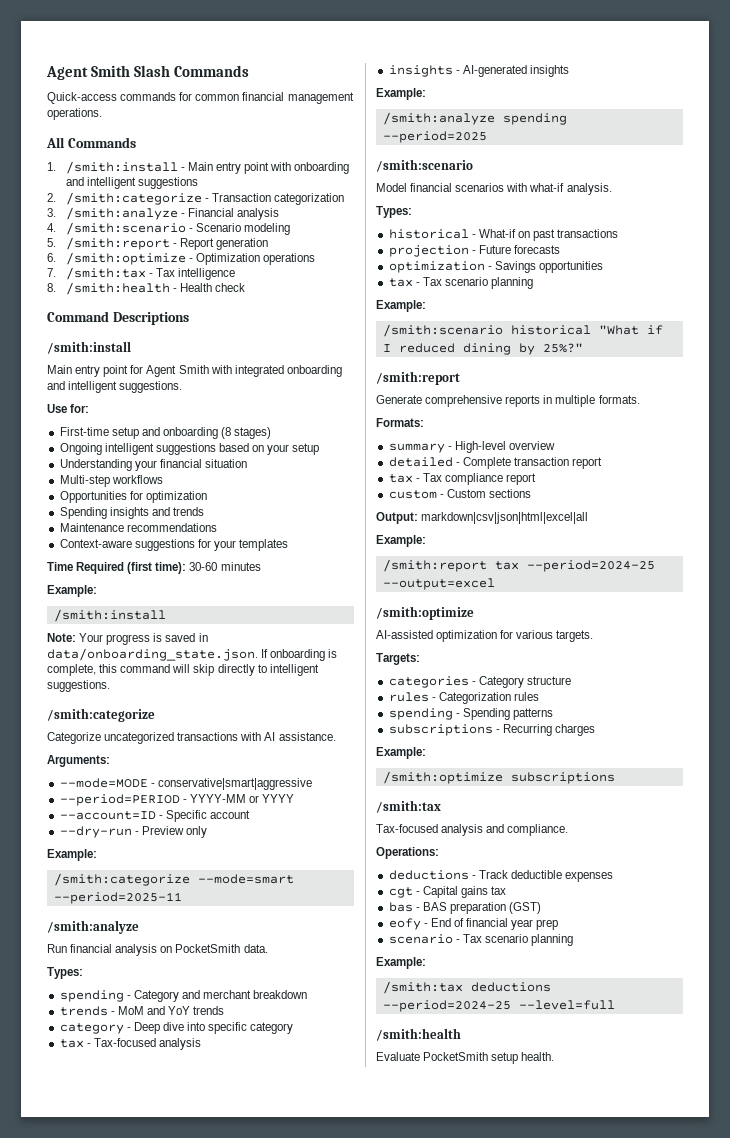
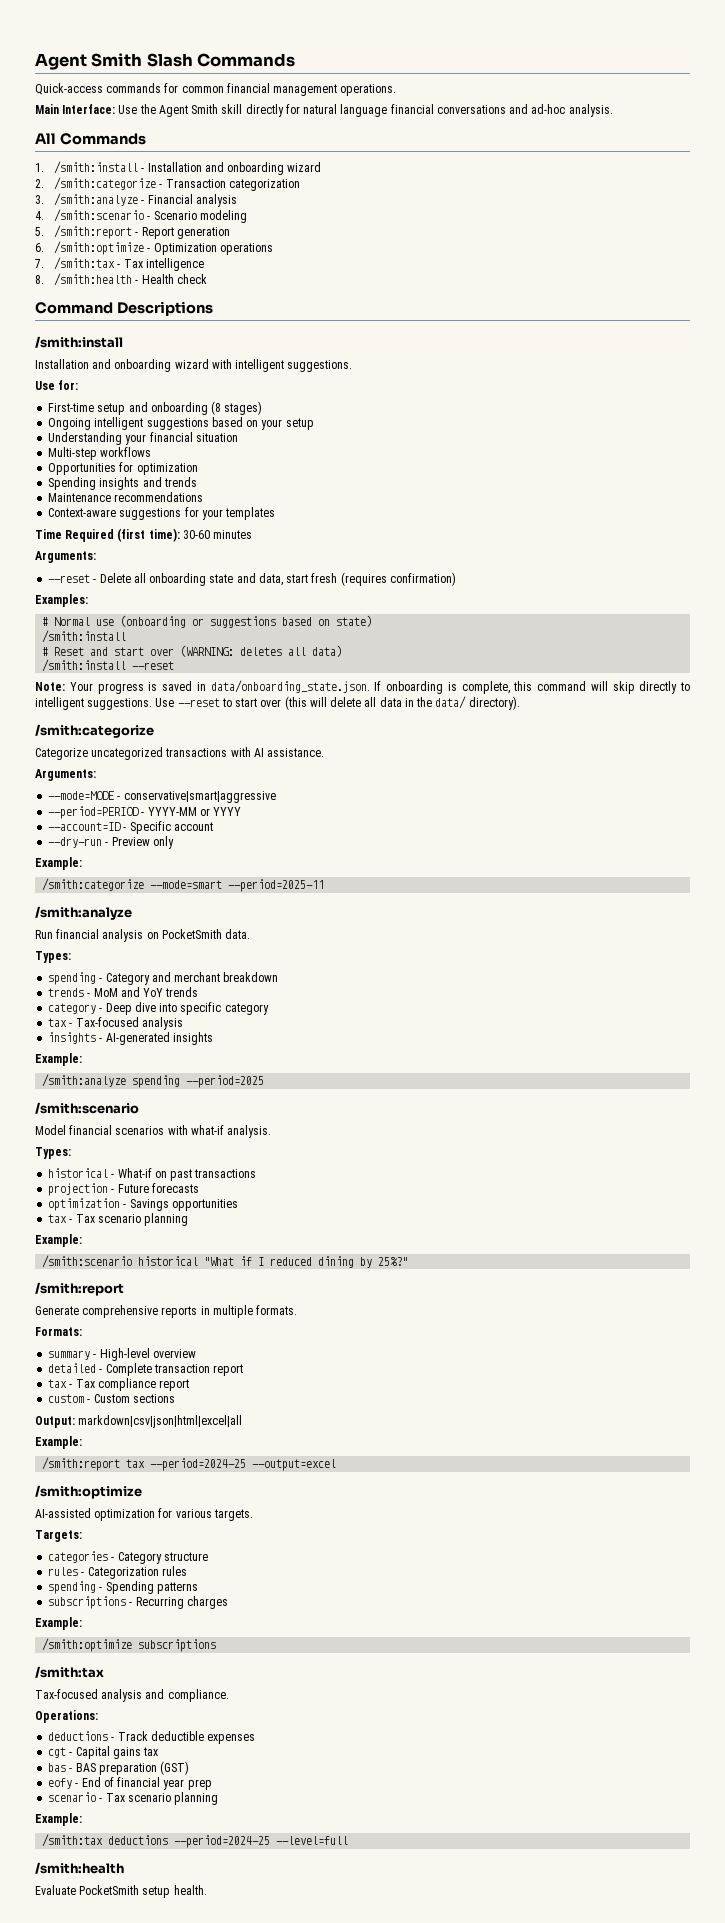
(102, 114) none -> [35,104,613,117] // Main Interface: Use the Agent Smith skill directly for natural language financial conversations and ad-hoc analysis.
[187,162,350,174] [65,177,198,189] Main entry point with onboarding and intelligent suggestions -> [147,162,322,175] Installation and onboarding wizard
[47,365,342,377] [47,381,65,390] Main entry point for Agent Smith with integrated onboarding and -> [35,359,232,372] Installation and onboarding wizard with
[47,585,97,597] [53,609,166,622] Example: // /smith:install -> [35,551,96,563] [48,572,456,586] [35,594,88,607] [42,615,373,628] [42,630,127,643] [42,645,343,657] [42,659,175,672] Arguments: // --reset - Delete all onboarding state and data, start fresh (requires confirmation) // Examples: // # Normal use (onboarding or suggestions based on state) // /smith:install // # Reset and start over (WARNING: deletes all data) // /smith:install --reset
(110, 686) none -> [155,696,520,710] Use --reset to start over (this will delete all data in the data/ directory).

